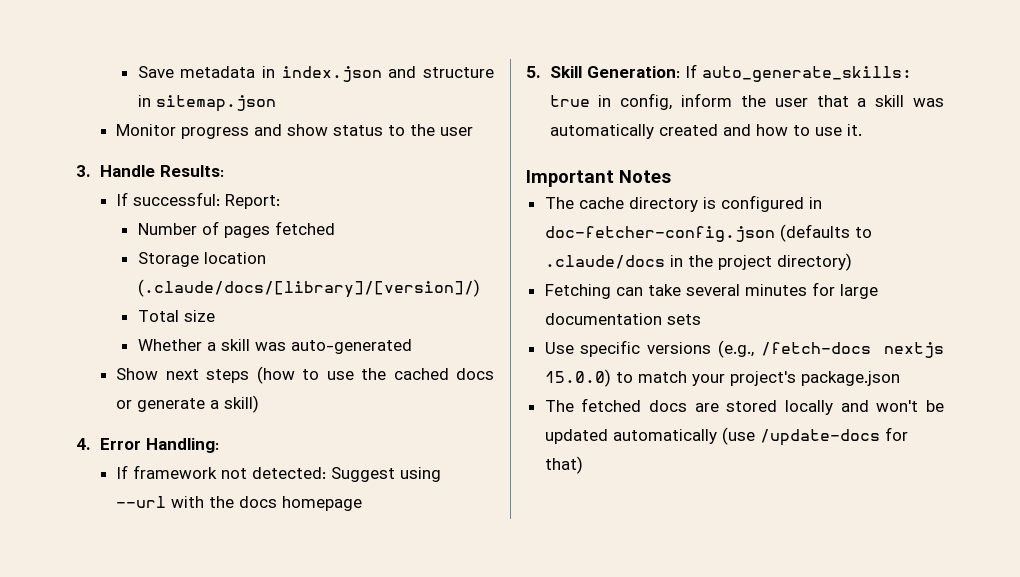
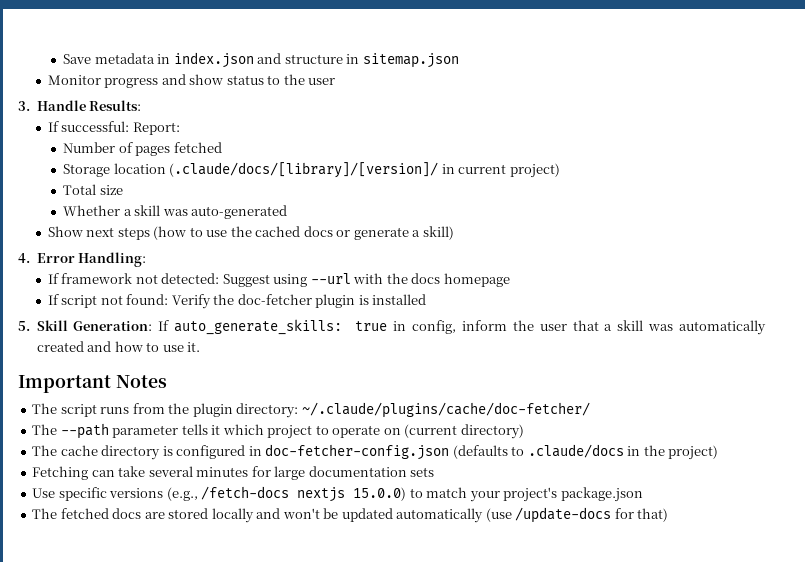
[137,279,480,298] (.claude/docs/[library]/[version]/) -> [169,162,560,178] (.claude/docs/[library]/[version]/ in current project)
(363, 503) none -> [47,294,427,309] // If script not found: Verify the doc-fetcher plugin is installed
(671, 176) none -> [32,402,590,418] [32,423,524,439] // The script runs from the plugin directory: ~/.claude/plugins/cache/doc-fetcher/ // The --path parameter tells it which project to operate on (current directory)
[717,253,852,271] project directory) -> [668,445,719,460] project)

